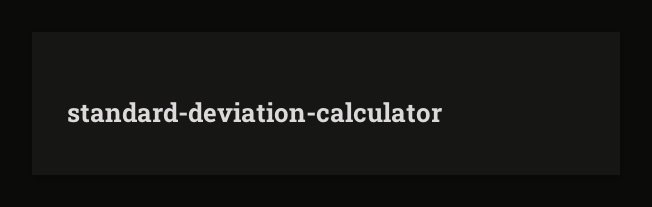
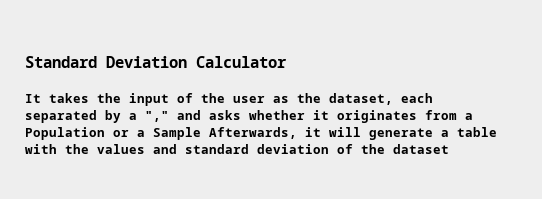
[67,102,442,123] standard-deviation-calculator -> [25,56,287,68] [25,93,433,106] [25,110,473,123] [25,127,497,140] [25,144,449,154] Standard Deviation Calculator // It takes the input of the user as the dataset, each separated by a "," and asks whether it originates from a Population or a Sample Afterwards, it will generate a table with the values and standard deviation of the dataset

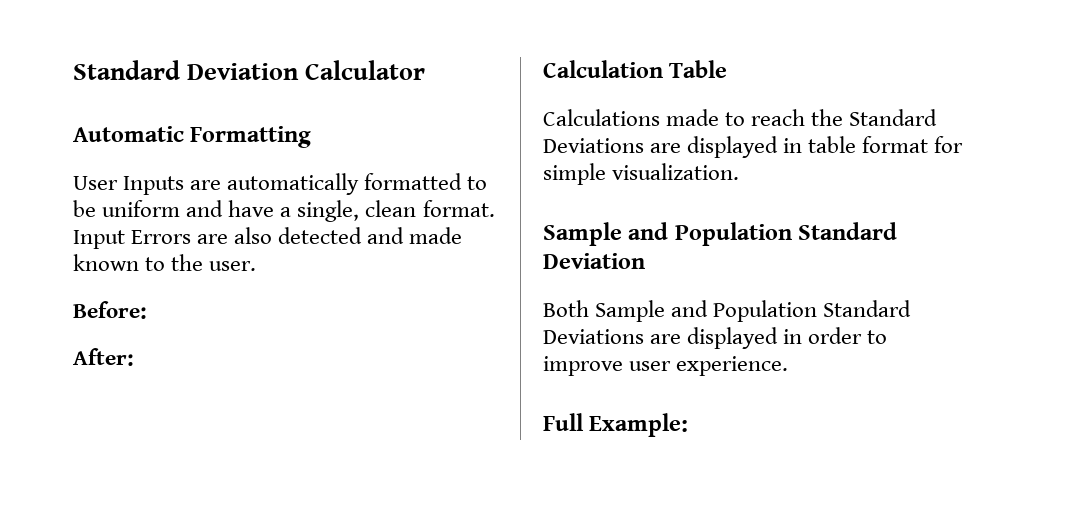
[25,93,433,106] [25,110,473,123] [25,127,497,140] [25,144,449,154] It takes the input of the user as the dataset, each separated by a "," and asks whether it originates from a Population or a Sample Afterwards, it will generate a table with the values and standard deviation of the dataset -> [73,126,312,148] [73,173,488,195] [73,200,495,222] [73,227,463,249] [73,254,257,271] [73,301,147,319] [73,348,134,366] [543,60,728,78] [543,109,938,126] [543,136,964,158] [543,163,740,185] [543,222,898,246] [543,253,645,269] [543,300,912,322] [543,327,888,349] [543,356,789,376] [543,413,689,437] Automatic Formatting // User Inputs are automatically formatted to be uniform and have a single, clean format. Input Errors are also detected and made known to the user. // Before: // After: // Calculation Table // Calculations made to reach the Standard Deviations are displayed in table format for simple visualization. // Sample and Population Standard Deviation // Both Sample and Population Standard Deviations are displayed in order to improve user experience. // Full Example:

